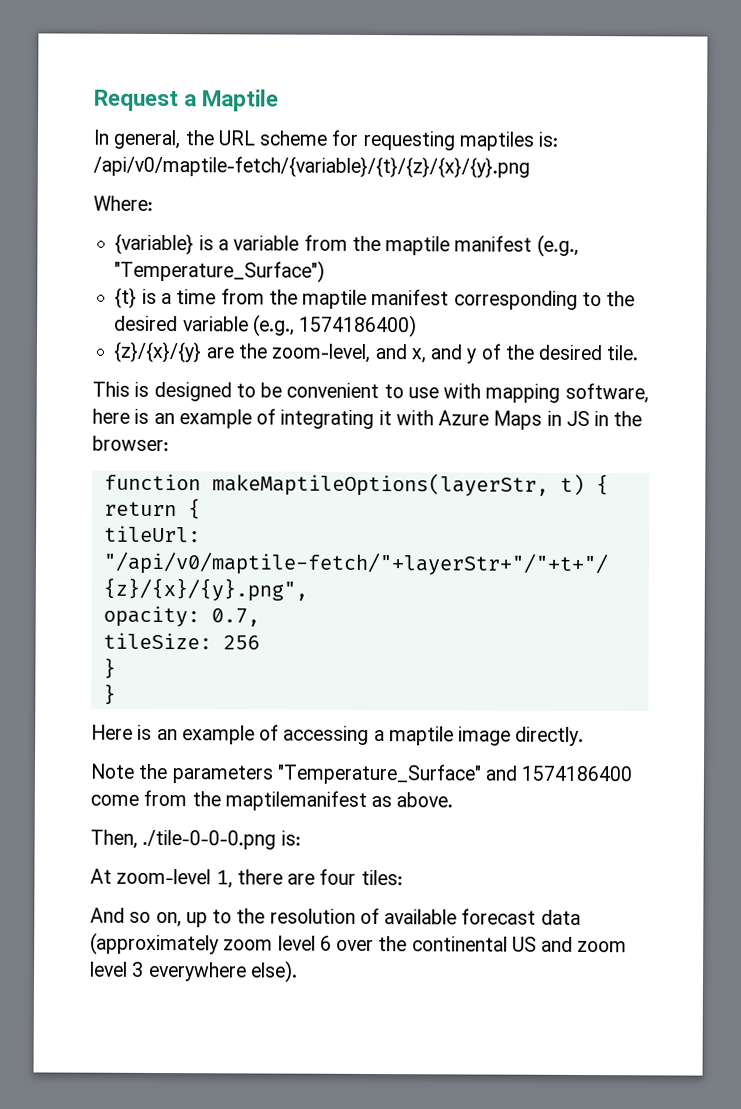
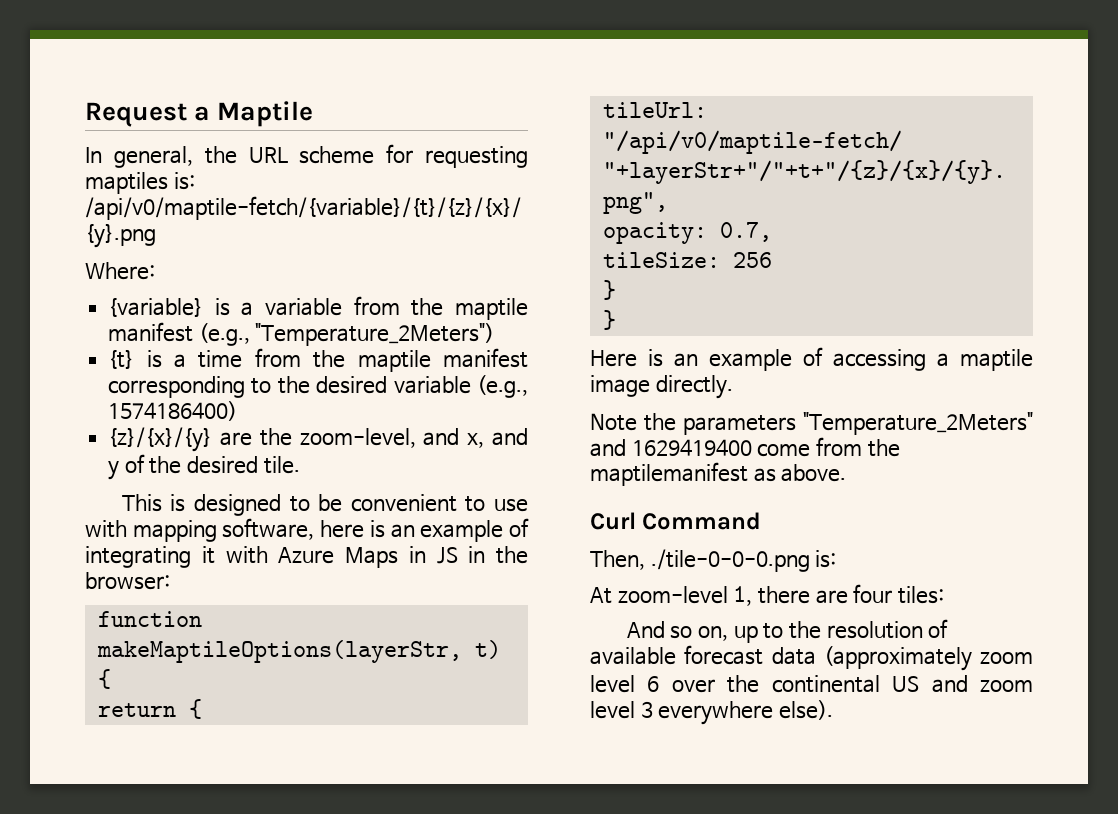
[114,259,326,283] "Temperature_Surface") -> [255,323,495,346] "Temperature_2Meters")
[276,763,634,785] "Temperature_Surface" and 1574186400 -> [803,412,1034,435] [590,439,752,457] "Temperature_2Meters" and 1629419400
(454, 800) none -> [590,512,762,530] // Curl Command

